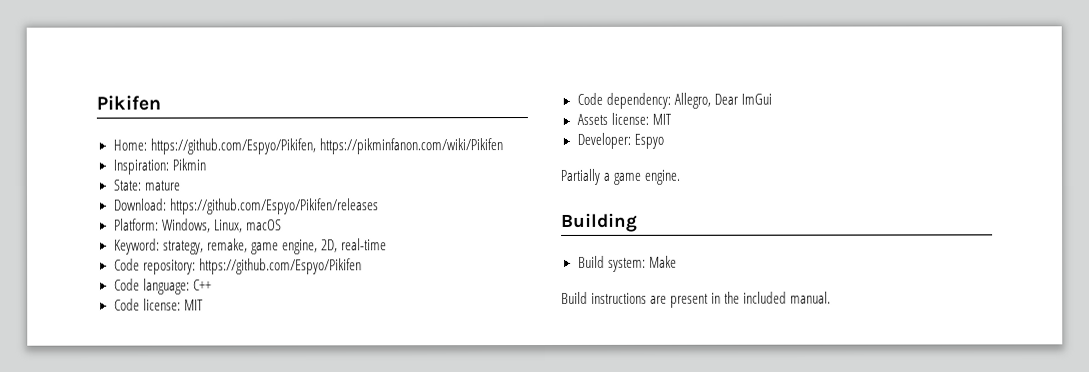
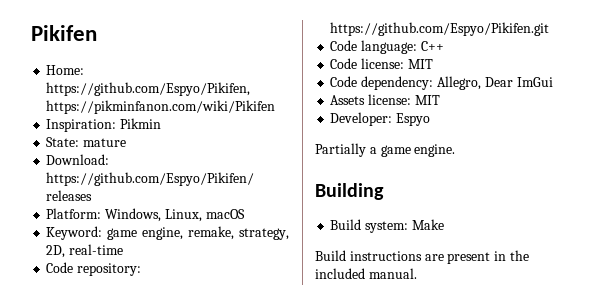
[162,238,318,255] strategy, remake, game engine, -> [107,226,289,240] game engine, remake, strategy,
[198,258,362,275] https://github.com/Espyo/Pikifen -> [330,22,550,36] https://github.com/Espyo/Pikifen.git

